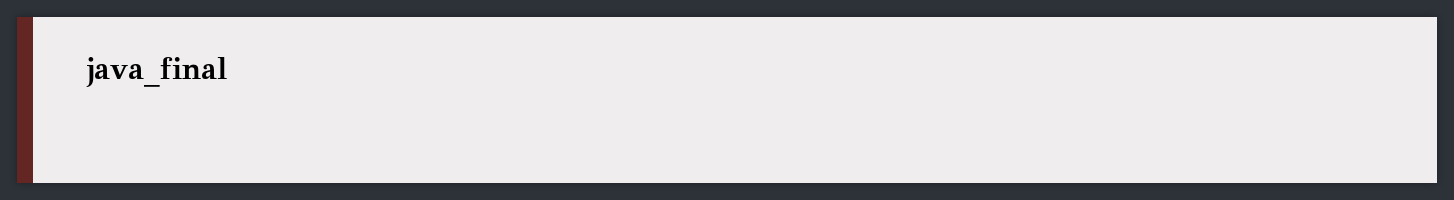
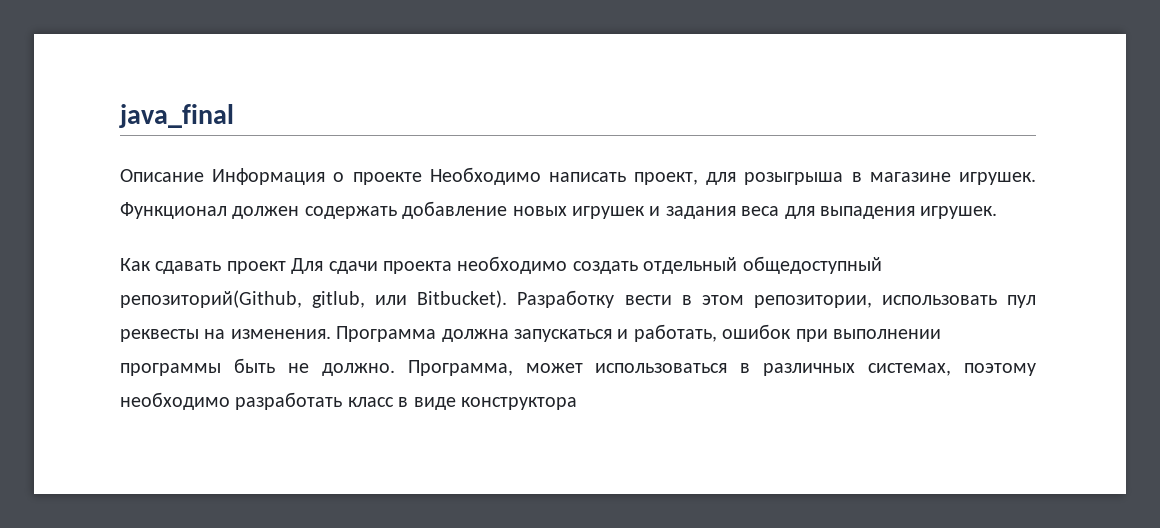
(227, 72) none -> [120,167,1036,185] [120,201,998,219] [120,256,882,274] [120,290,1036,308] [120,324,941,342] [120,358,1036,376] [120,392,577,410] // Описание Информация о проекте Необходимо написать проект, для розыгрыша в магазине игрушек. Функционал должен содержать добавление новых игрушек и задания веса для выпадения игрушек. // Как сдавать проект Для сдачи проекта необходимо создать отдельный общедоступный репозиторий(Github, gitlub, или Bitbucket). Разработку вести в этом репозитории, использовать пул реквесты на изменения. Программа должна запускаться и работать, ошибок при выполнении программы быть не должно. Программа, может использоваться в различных системах, поэтому необходимо разработать класс в виде конструктора

